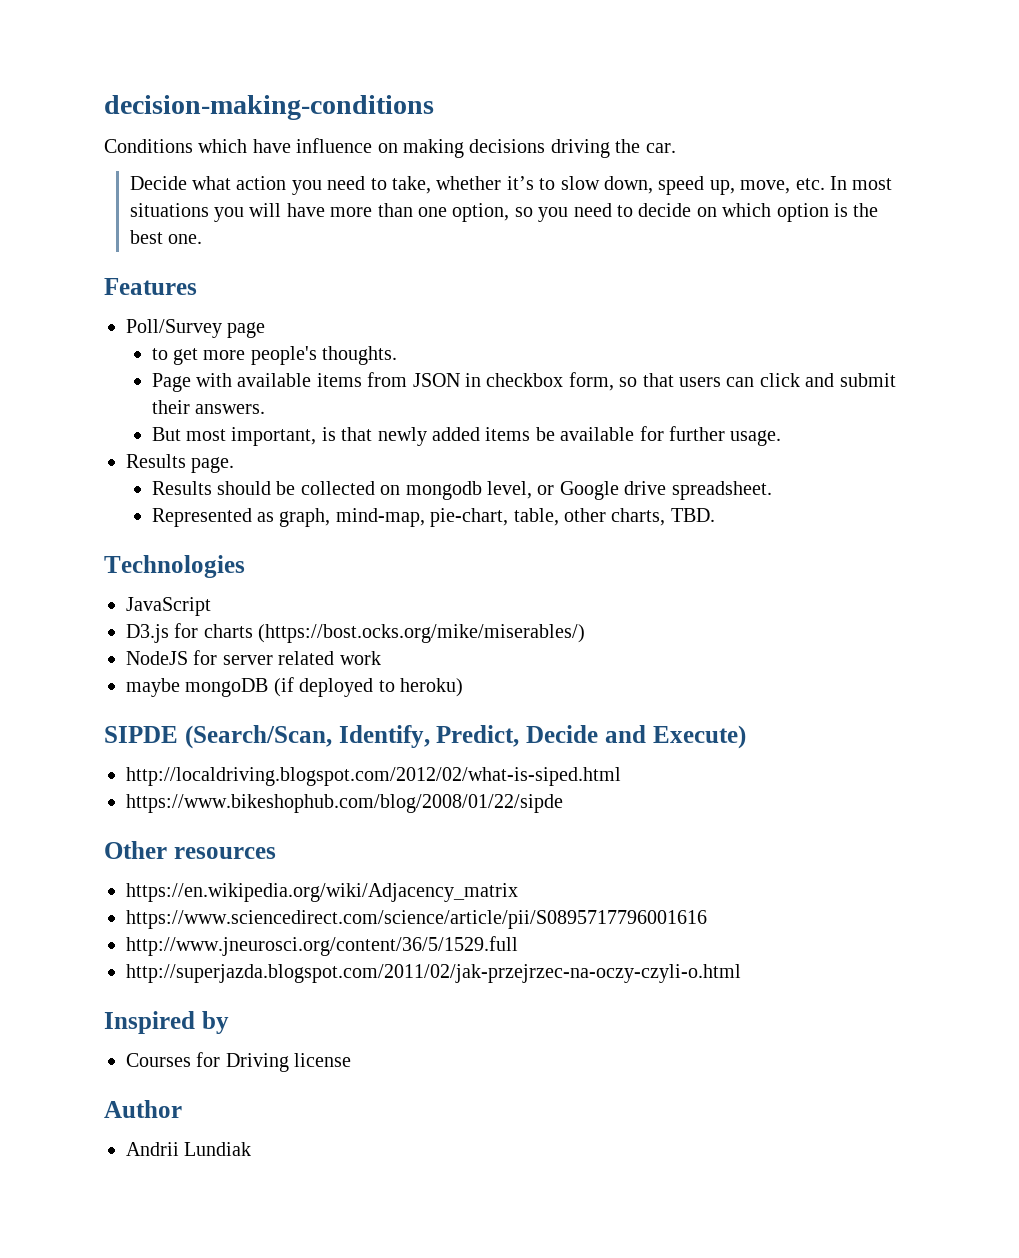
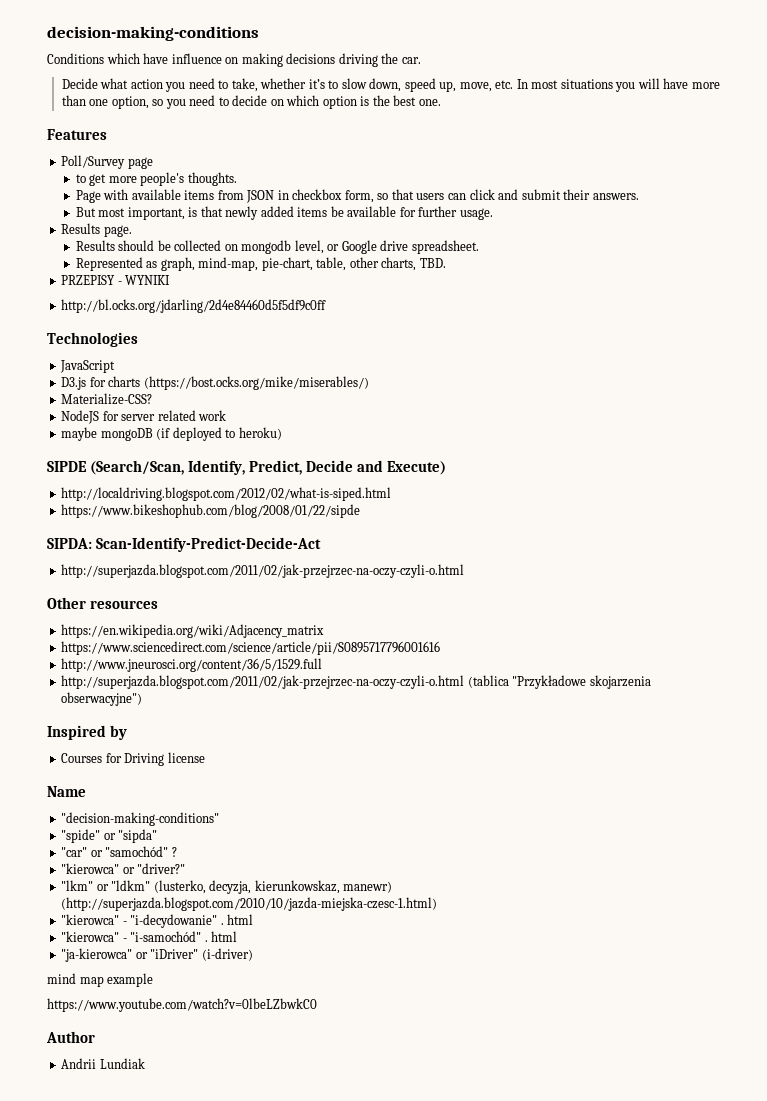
(715, 515) none -> [61,275,171,285] [61,299,327,313] // PRZEPISY - WYNIKI // http://bl.ocks.org/jdarling/2d4e84460d5f5df9c0ff
(586, 633) none -> [61,393,153,405] // Materialize-CSS?
(563, 803) none -> [47,537,322,552] [61,564,465,578] // SIPDA: Scan-Identify-Predict-Decide-Act // http://superjazda.blogspot.com/2011/02/jak-przejrzec-na-oczy-czyli-o.html
(741, 973) none -> [467,675,651,689] [61,692,143,706] (tablica "Przykładowe skojarzenia obserwacyjne")
(352, 1060) none -> [47,786,86,797] [61,812,220,826] [61,829,158,843] [61,846,177,857] [61,863,186,874] [61,880,393,894] [61,897,438,911] [61,914,254,928] [61,931,238,942] [61,948,253,962] [47,973,154,987] [47,998,317,1012] // Name // "decision-making-conditions" // "spide" or "sipda" // "car" or "samochód" ? // "kierowca" or "driver?" // "lkm" or "ldkm" (lusterko, decyzja, kierunkowskaz, manewr) (http://superjazda.blogspot.com/2010/10/jazda-miejska-czesc-1.html) // "kierowca" - "i-decydowanie" . html // "kierowca" - "i-samochód" . html // "ja-kierowca" or "iDriver" (i-driver) // mind map example // https://www.youtube.com/watch?v=0lbeLZbwkC0

